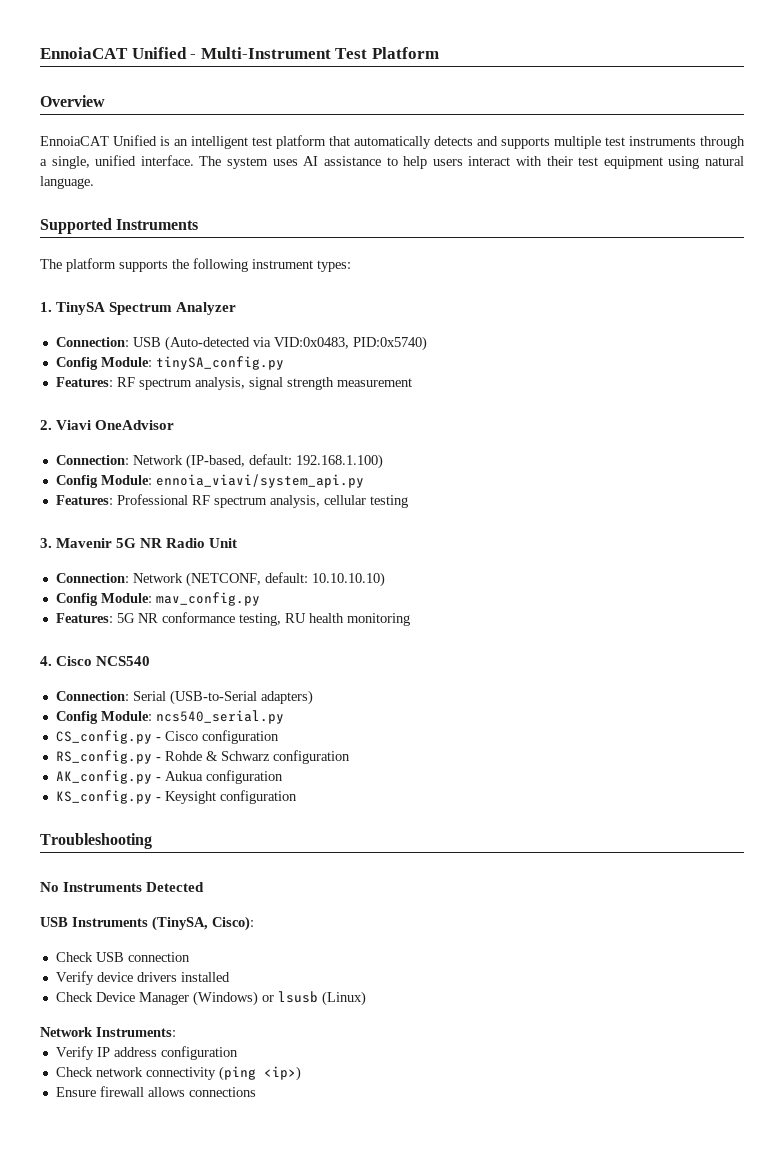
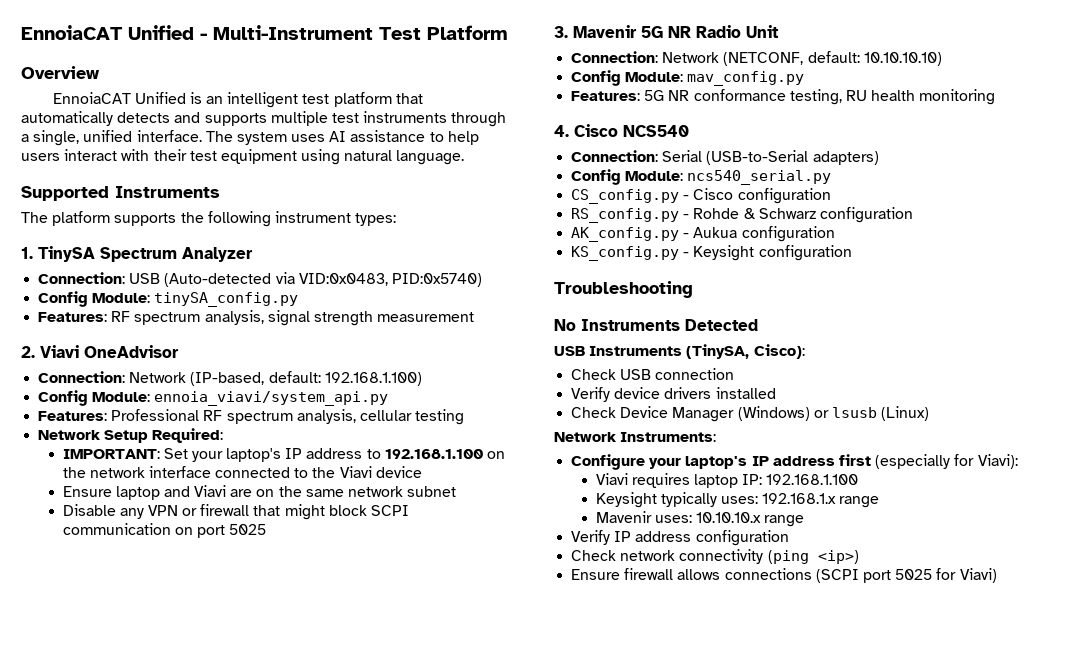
(408, 501) none -> [38,428,224,443] [62,448,506,462] [62,466,422,478] [62,485,457,500] [62,504,410,520] [62,523,267,538] // Network Setup Required: // IMPORTANT: Set your laptop's IP address to 192.168.1.100 on the network interface connected to the Viavi device // Ensure laptop and Viavi are on the same network subnet // Disable any VPN or firewall that might block SCPI communication on port 5025
(176, 1032) none -> [571,454,1018,470] [595,473,859,488] [595,492,880,508] [595,511,805,527] // Configure your laptop's IP address first (especially for Viavi): // Viavi requires laptop IP: 192.168.1.100 // Keysight typically uses: 192.168.1.x range // Mavenir uses: 10.10.10.x range
(256, 1092) none -> [815,568,997,583] (SCPI port 5025 for Viavi)

